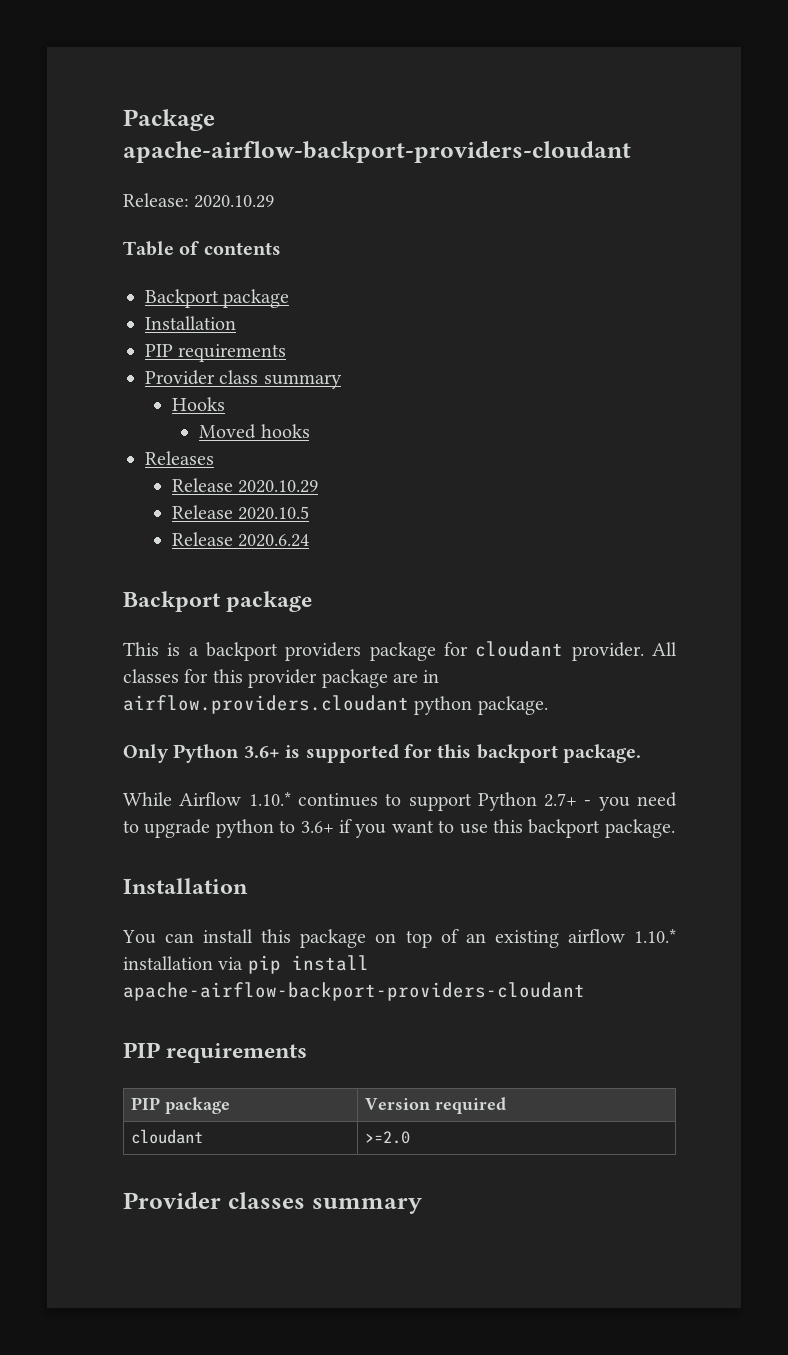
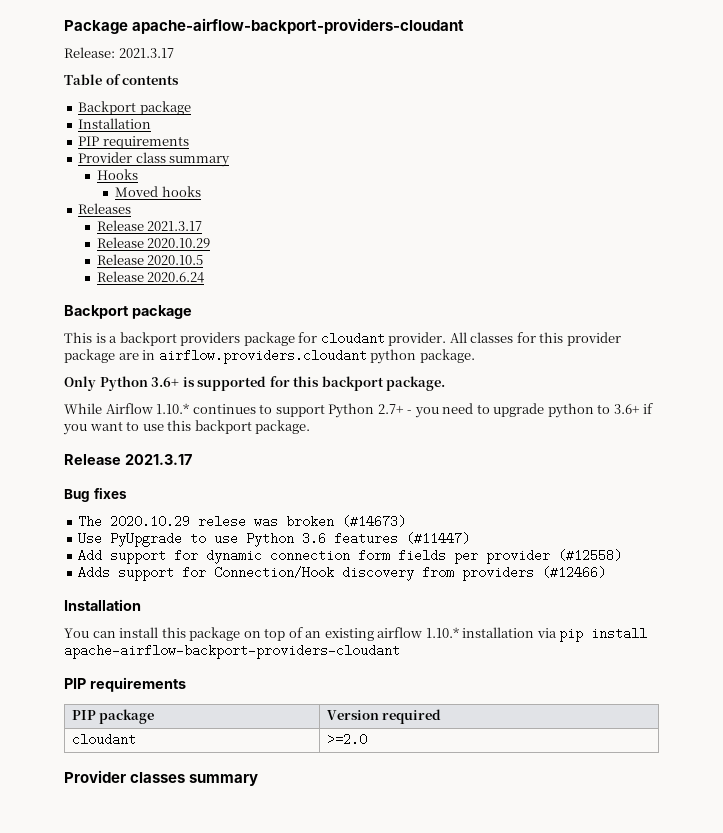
[194,195,275,208] 2020.10.29 -> [118,48,174,58] 2021.3.17
(214, 458) none -> [96,220,203,231] // Release 2021.3.17
(675, 828) none -> [64,454,192,465] [64,488,127,502] [78,515,407,528] [78,532,471,547] [78,549,623,564] [78,566,607,581] // Release 2021.3.17 // Bug fixes // The 2020.10.29 relese was broken (#14673) // Use PyUpgrade to use Python 3.6 features (#11447) // Add support for dynamic connection form fields per provider (#12558) // Adds support for Connection/Hook discovery from providers (#12466)

